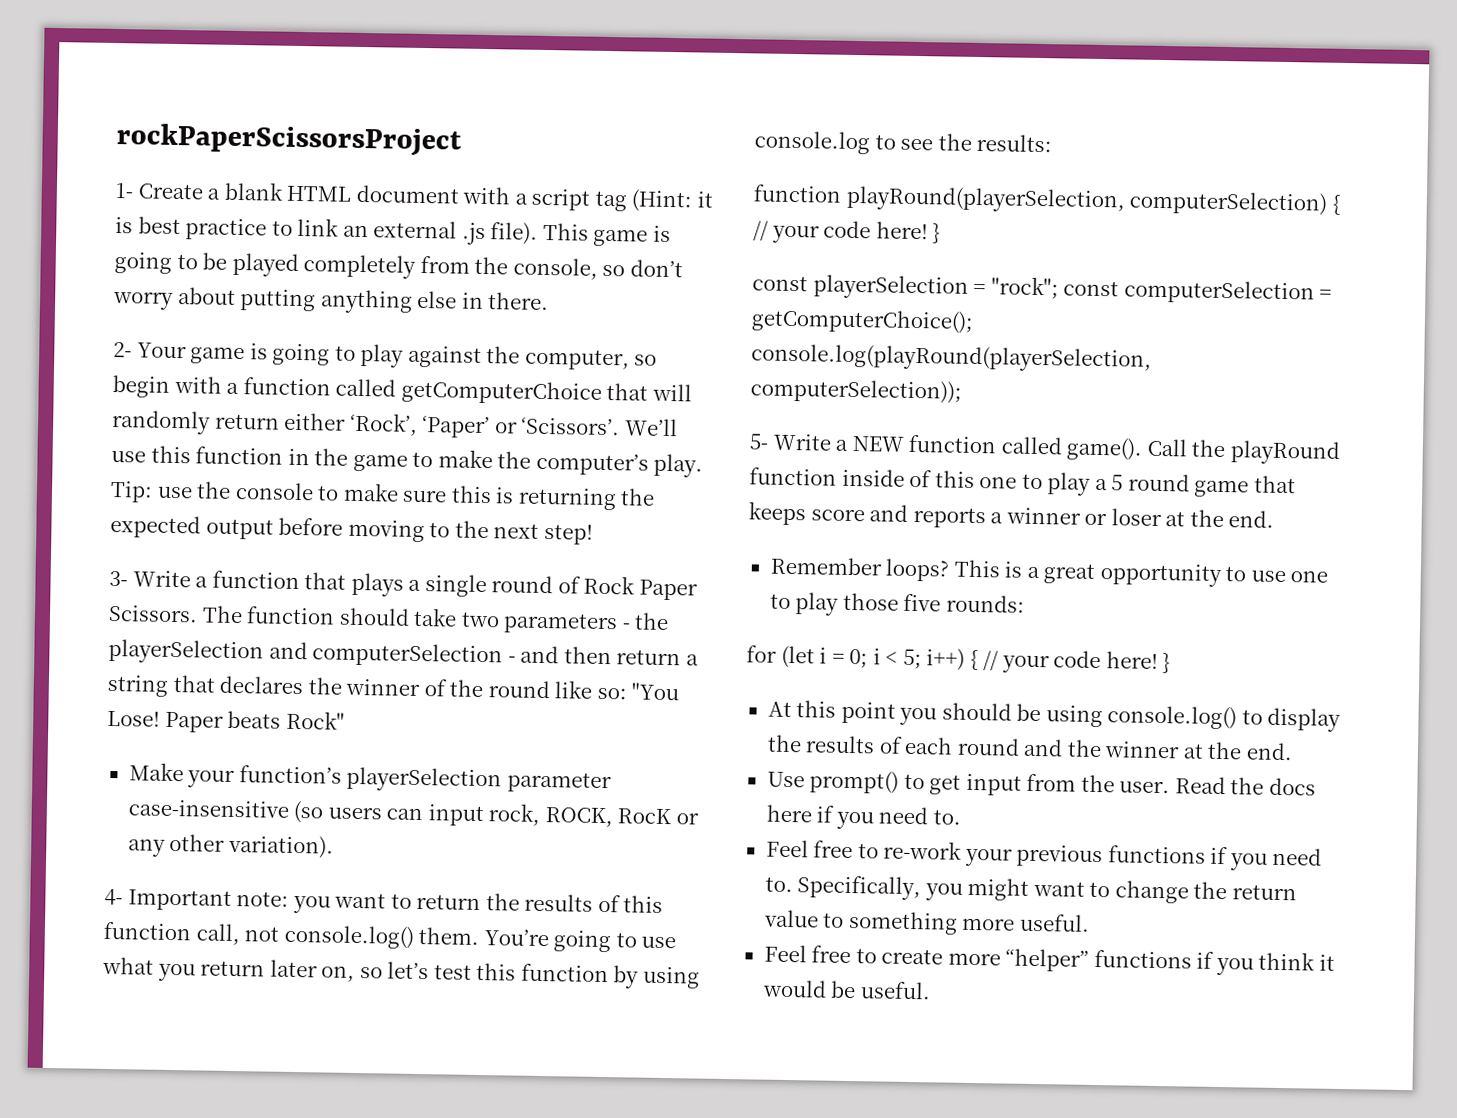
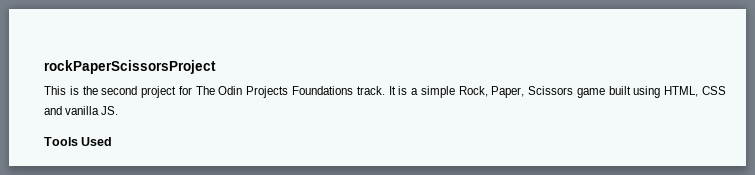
[115,181,713,213] [115,216,671,247] [114,252,683,280] [112,287,550,314] [113,341,658,371] [112,374,692,405] [111,409,678,439] [111,445,704,478] [110,480,656,511] [110,514,593,545] [109,570,698,601] [108,604,670,635] [108,638,699,668] [107,674,680,701] [107,710,345,733] [128,762,612,794] [127,799,699,828] [127,833,334,859] [104,888,664,914] [103,921,677,953] [102,956,700,989] [754,130,1053,155] [753,184,1341,216] [753,220,942,244] [752,274,1333,305] [751,308,974,334] [751,343,1152,373] [750,378,962,404] [749,433,1340,465] [749,467,1296,498] [748,501,1275,529] [769,556,1329,588] [769,592,1025,616] [746,645,1172,674] [767,700,1342,732] [766,734,1293,761] [766,770,1316,796] [765,804,961,830] [765,839,1323,871] [764,875,1297,904] [763,909,1090,935] [763,944,1335,976] [761,979,931,1000] 1- Create a blank HTML document with a script tag (Hint: it is best practice to link an external .js file). This game is going to be played completely from the console, so don’t worry about putting anything else in there. // 2- Your game is going to play against the computer, so begin with a function called getComputerChoice that will randomly return either ‘Rock’, ‘Paper’ or ‘Scissors’. We’ll use this function in the game to make the computer’s play. Tip: use the console to make sure this is returning the expected output before moving to the next step! // 3- Write a function that plays a single round of Rock Paper Scissors. The function should take two parameters - the playerSelection and computerSelection - and then return a string that declares the winner of the round like so: "You Lose! Paper beats Rock" // Make your function’s playerSelection parameter case-insensitive (so users can input rock, ROCK, RocK or any other variation). // 4- Important note: you want to return the results of this function call, not console.log() them. You’re going to use what you return later on, so let’s test this function by using console.log to see the results: // function playRound(playerSelection, computerSelection) { // your code here! } // const playerSelection = "rock"; const computerSelection = getComputerChoice(); console.log(playRound(playerSelection, computerSelection)); // 5- Write a NEW function called game(). Call the playRound function inside of this one to play a 5 round game that keeps score and reports a winner or loser at the end. // Remember loops? This is a great opportunity to use one to play those five rounds: // for (let i = 0; i < 5; i++) { // your code here! } // At this point you should be using console.log() to display the results of each round and the winner at the end. // Use prompt() to get input from the user. Read the docs here if you need to. // Feel free to re-work your previous functions if you need to. Specifically, you might want to change the return value to something more useful. // Feel free to create more “helper” functions if you think it would be useful. -> [44,86,726,98] [44,106,119,115] [44,137,113,146] This is the second project for The Odin Projects Foundations track. It is a simple Rock, Paper, Scissors game built using HTML, CSS and vanilla JS. // Tools Used

